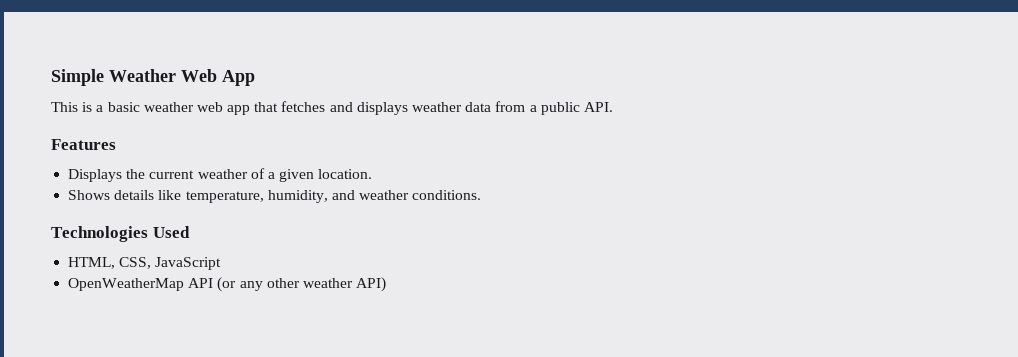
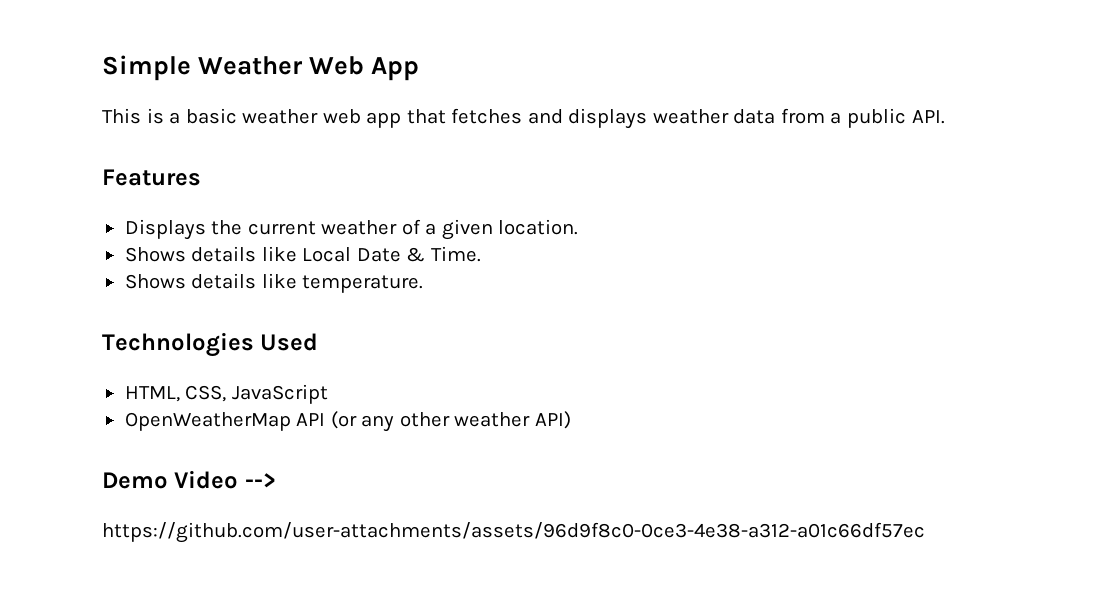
[185,190,482,203] temperature, humidity, and weather conditions. -> [302,246,481,262] [124,273,424,293] Local Date & Time. // Shows details like temperature.
(387, 284) none -> [102,470,276,489] [102,522,925,543] // Demo Video --> // https://github.com/user-attachments/assets/96d9f8c0-0ce3-4e38-a312-a01c66df57ec

